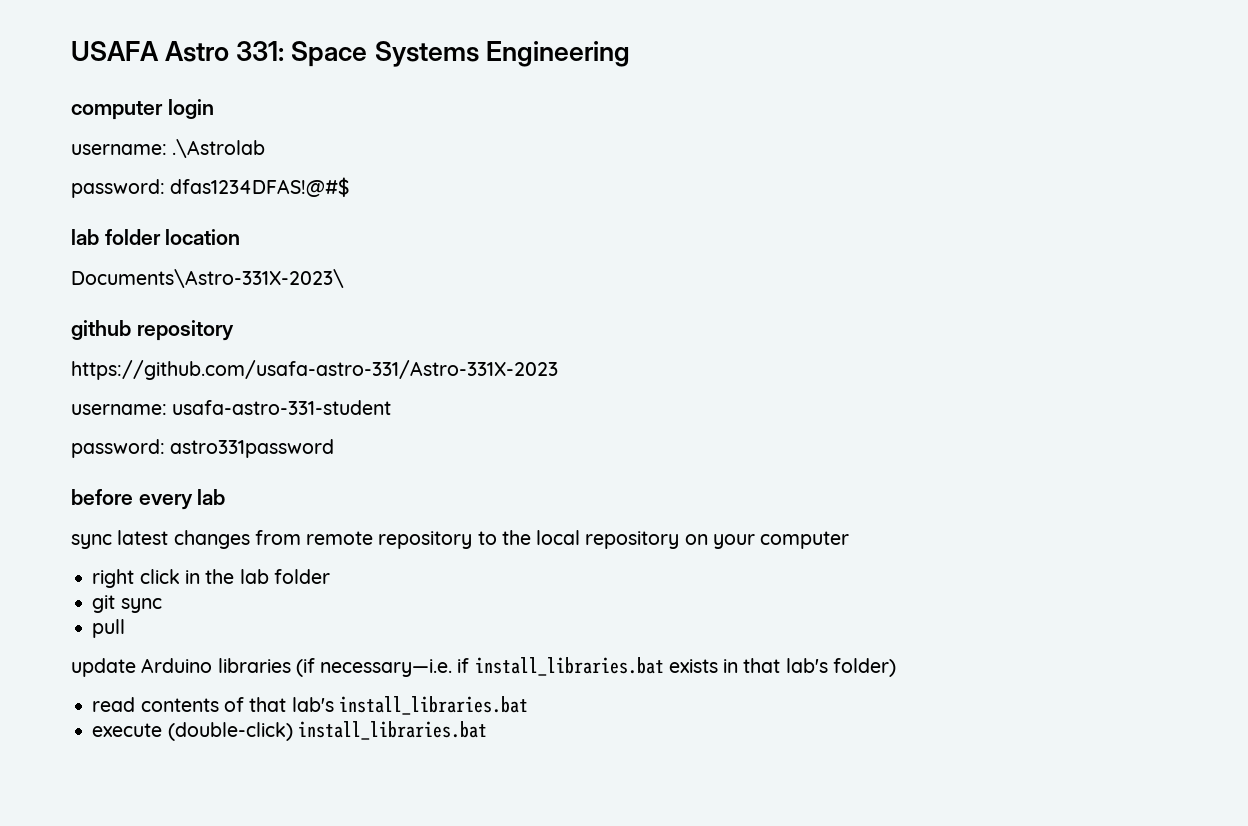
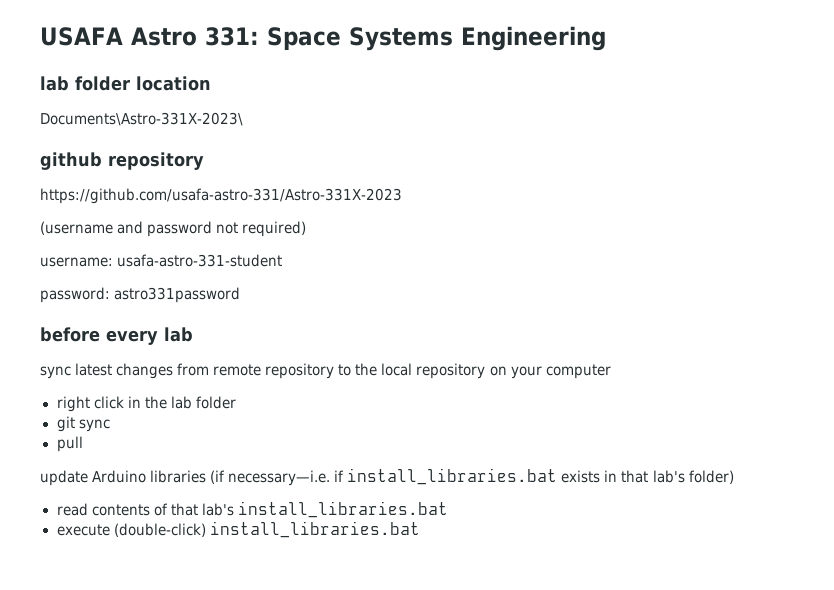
[71,99,214,120] [71,139,266,158] [71,177,350,198] // computer login // username: .\Astrolab // password: dfas1234DFAS!@#$ -> (606, 38) none
(558, 370) none -> [40,221,307,237] // (username and password not required)

